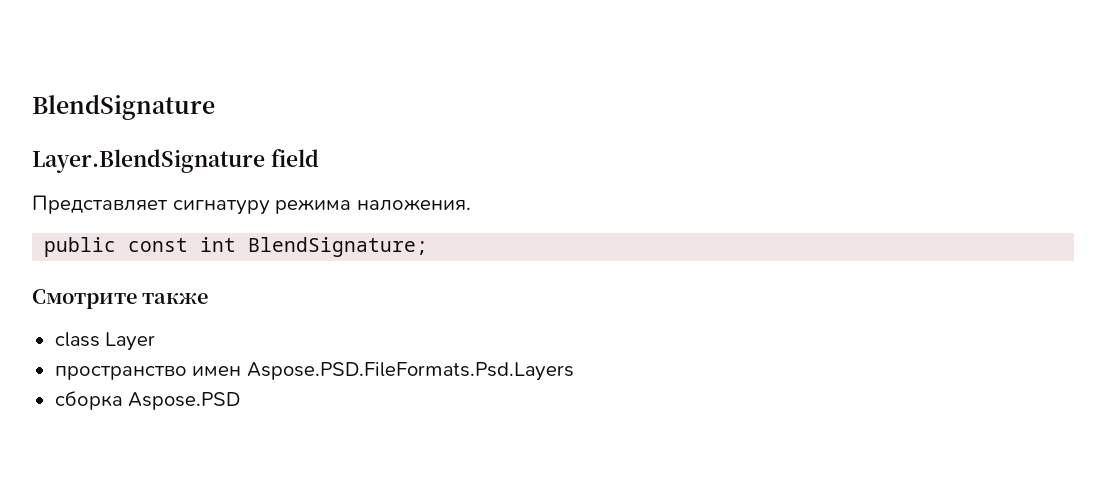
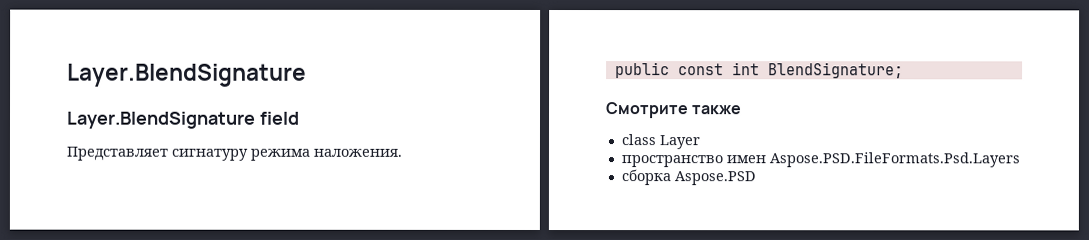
[32,94,215,120] BlendSignature -> [67,63,307,87] Layer.BlendSignature

